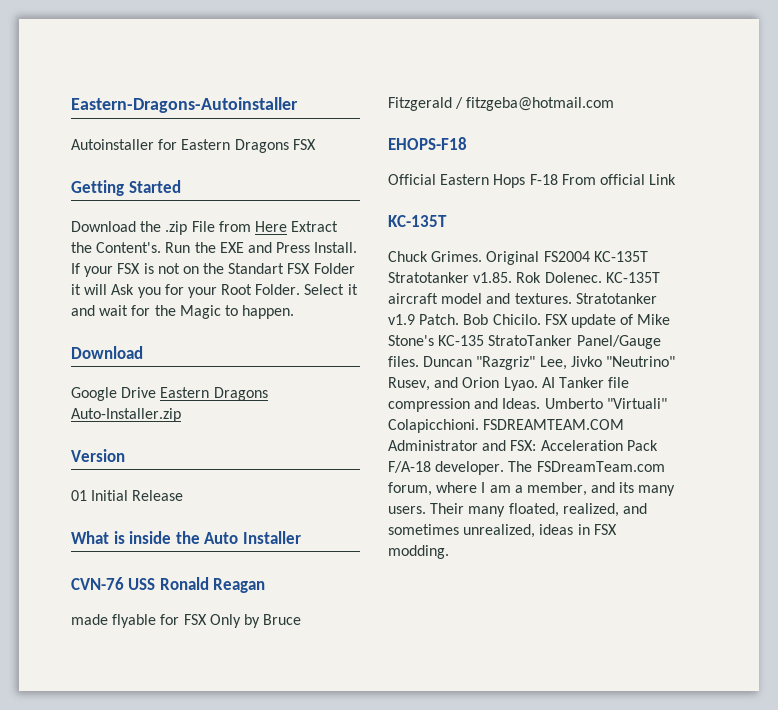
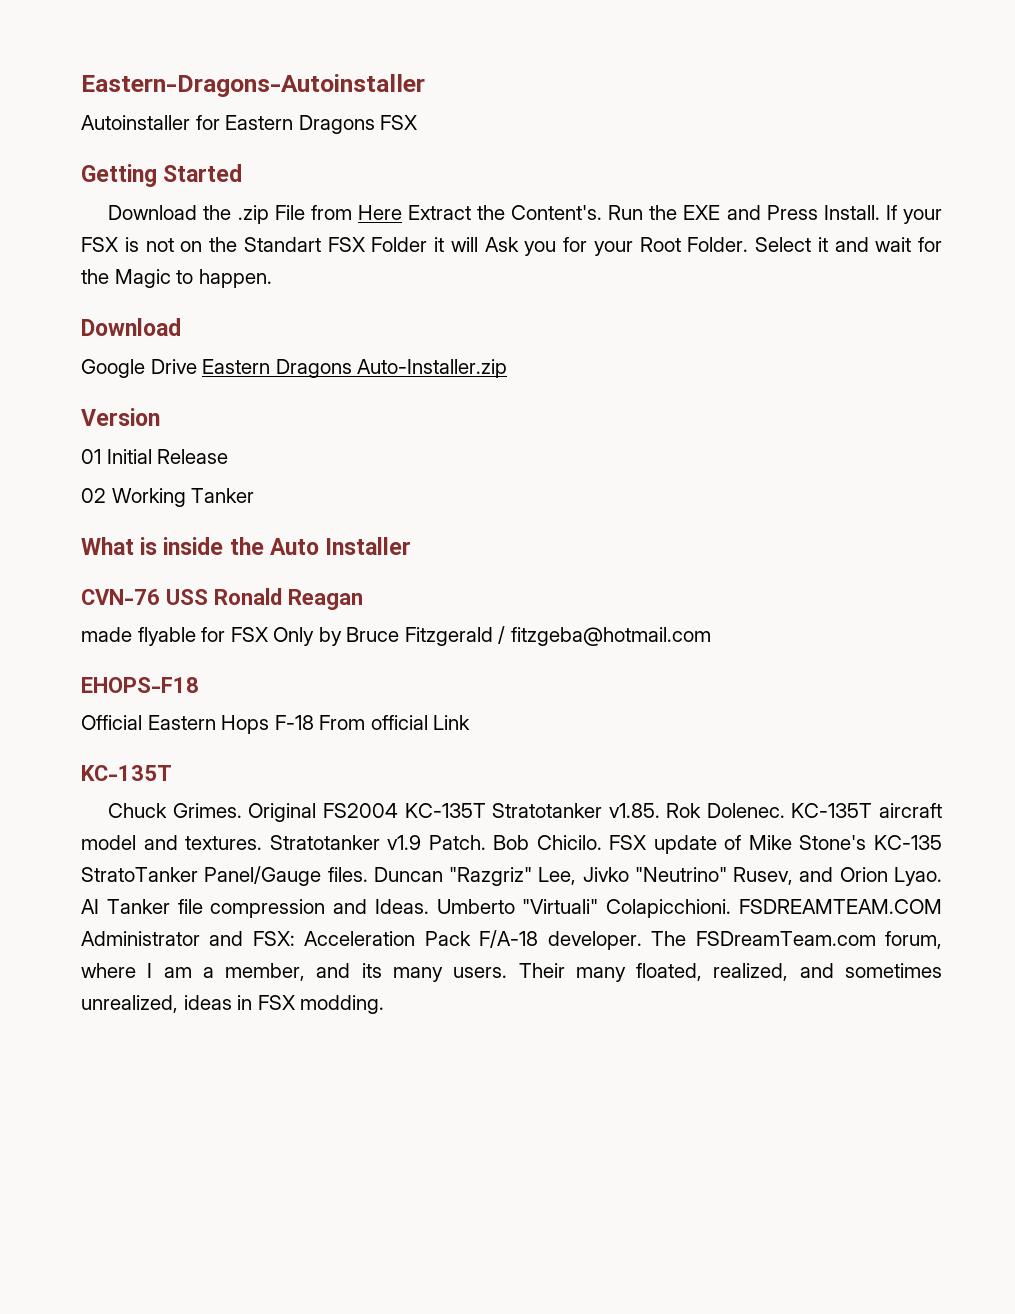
(184, 495) none -> [81,488,255,507] // 02 Working Tanker

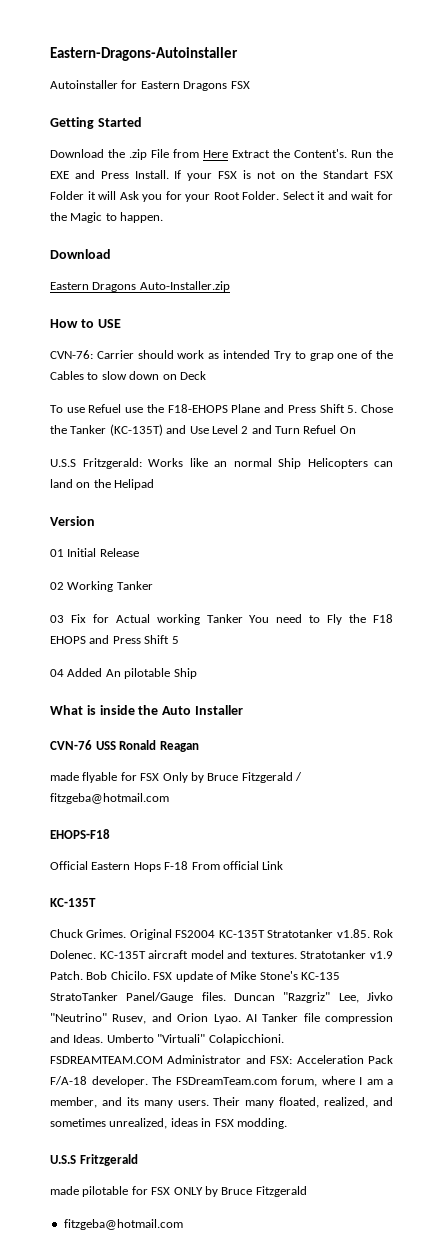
[81,359,197,378] Google Drive -> (111, 254) none
(508, 368) none -> [50,319,121,328] [50,350,393,361] [50,371,206,380] [50,404,394,413] [50,424,356,436] [50,458,393,469] [50,479,155,490] // How to USE // CVN-76: Carrier should work as intended Try to grap one of the Cables to slow down on Deck // To use Refuel use the F18-EHOPS Plane and Press Shift 5. Chose the Tanker (KC-135T) and Use Level 2 and Turn Refuel On // U.S.S Fritzgerald: Works like an normal Ship Helicopters can land on the Helipad
(255, 495) none -> [50,614,394,625] [50,635,179,644] [50,668,197,679] // 03 Fix for Actual working Tanker You need to Fly the F18 EHOPS and Press Shift 5 // 04 Added An pilotable Ship
(385, 1004) none -> [50,1154,138,1166] [50,1186,307,1197] [63,1219,183,1230] // U.S.S Fritzgerald // made pilotable for FSX ONLY by Bruce Fitzgerald // fitzgeba@hotmail.com

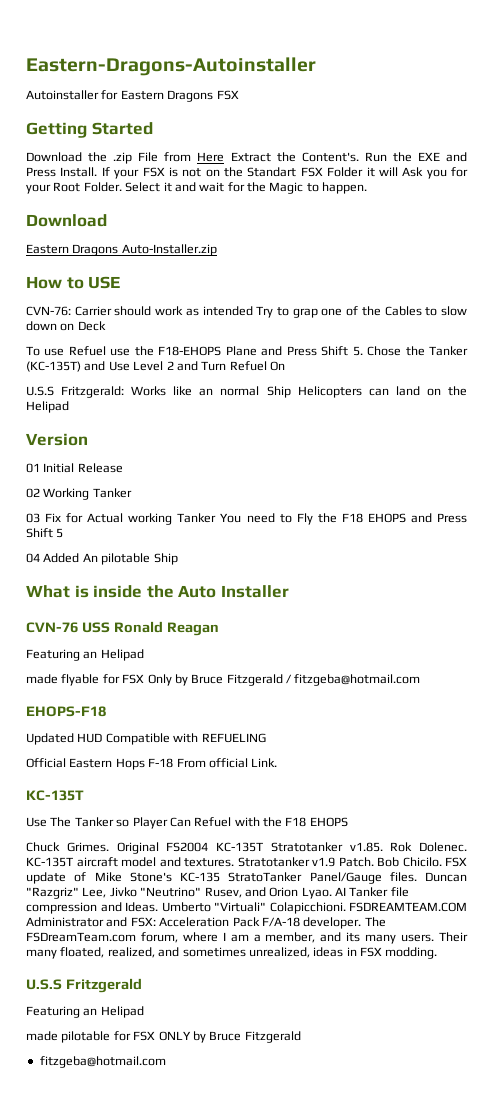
(199, 746) none -> [26,649,144,661] // Featuring an Helipad
(110, 834) none -> [26,733,266,745] // Updated HUD Compatible with REFUELING
[262,861,284,870] [50,898,96,907] Link // KC-135T -> [251,758,278,767] [26,790,84,801] [26,817,348,829] Link. // KC-135T // Use The Tanker so Player Can Refuel with the F18 EHOPS
(138, 1160) none -> [26,1006,144,1018] // Featuring an Helipad

